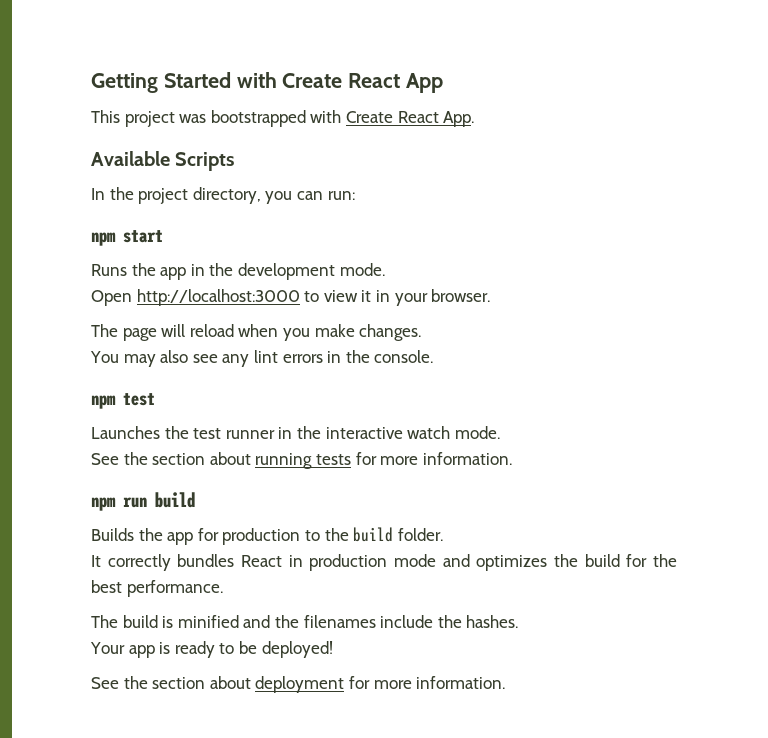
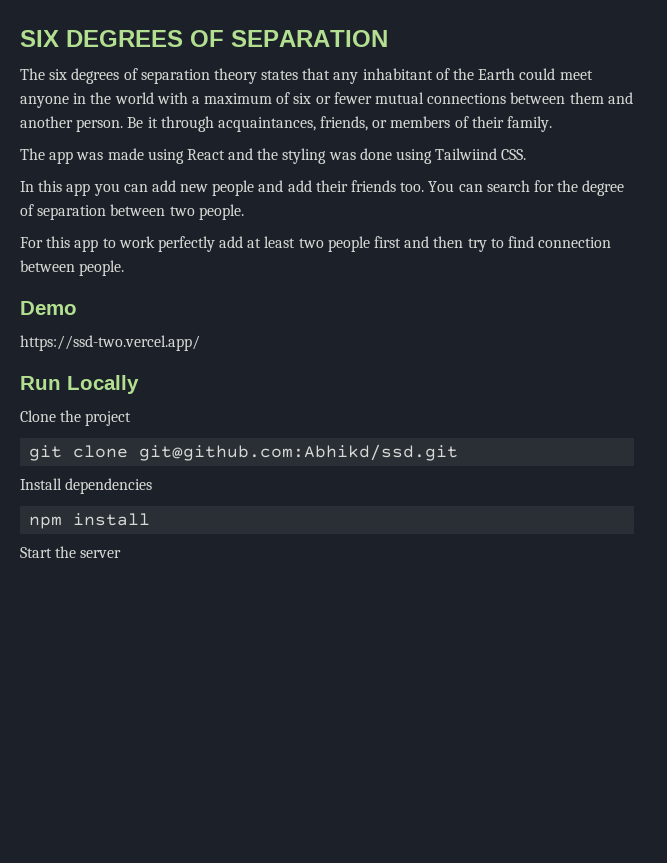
[91,72,444,93] [91,110,475,127] [91,151,235,171] [91,187,355,204] [91,230,163,246] [91,263,385,280] [91,289,491,306] [91,324,422,341] [90,350,434,367] [91,393,155,409] [91,426,500,439] [91,452,512,469] [91,492,195,511] [91,527,443,545] [91,554,677,571] [91,580,223,597] [91,615,519,628] [90,641,333,658] [91,676,506,693] Getting Started with Create React App // This project was bootstrapped with Create React App. // Available Scripts // In the project directory, you can run: // npm start // Runs the app in the development mode. // Open http://localhost:3000 to view it in your browser. // The page will reload when you make changes. // You may also see any lint errors in the console. // npm test // Launches the test runner in the interactive watch mode. // See the section about running tests for more information. // npm run build // Builds the app for production to the build folder. // It correctly bundles React in production mode and optimizes the build for the best performance. // The build is minified and the filenames include the hashes. // Your app is ready to be deployed! // See the section about deployment for more information. -> [20,30,388,47] [20,68,593,84] [20,92,633,108] [20,116,553,132] [20,148,527,164] [20,180,625,196] [20,204,244,220] [20,236,612,252] [20,260,125,276] [20,301,77,315] [20,335,200,351] [20,375,139,394] [20,410,132,426] [29,444,459,461] [20,478,153,494] [29,513,151,529] [20,546,122,558] SIX DEGREES OF SEPARATION // The six degrees of separation theory states that any inhabitant of the Earth could meet anyone in the world with a maximum of six or fewer mutual connections between them and another person. Be it through acquaintances, friends, or members of their family. // The app was made using React and the styling was done using Tailwiind CSS. // In this app you can add new people and add their friends too. You can search for the degree of separation between two people. // For this app to work perfectly add at least two people first and then try to find connection between people. // Demo // https://ssd-two.vercel.app/ // Run Locally // Clone the project // git clone git@github.com:Abhikd/ssd.git // Install dependencies // npm install // Start the server

